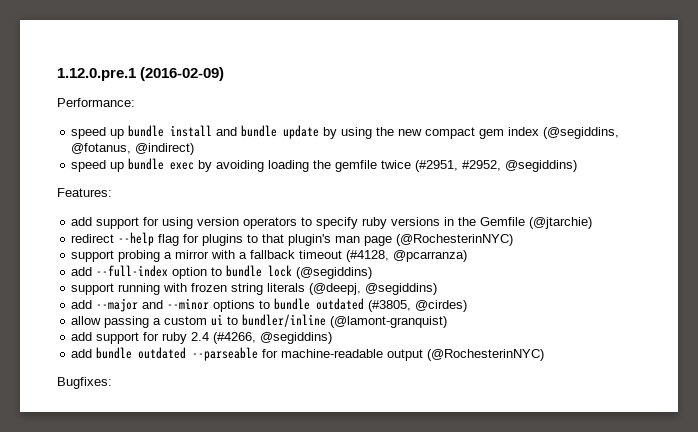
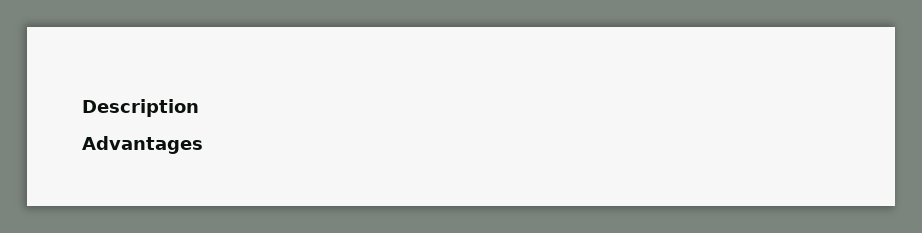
[57,67,225,81] [57,98,135,107] [71,125,620,139] [71,143,195,155] [71,158,578,172] [57,188,112,197] [71,217,593,229] [71,232,514,246] [71,250,468,262] [71,265,373,279] [71,283,438,295] [71,298,468,312] [71,314,448,328] [71,332,333,344] [71,347,545,361] [57,377,112,389] 1.12.0.pre.1 (2016-02-09) // Performance: // speed up bundle install and bundle update by using the new compact gem index (@segiddins, @fotanus, @indirect) // speed up bundle exec by avoiding loading the gemfile twice (#2951, #2952, @segiddins) // Features: // add support for using version operators to specify ruby versions in the Gemfile (@jtarchie) // redirect --help flag for plugins to that plugin's man page (@RochesterinNYC) // support probing a mirror with a fallback timeout (#4128, @pcarranza) // add --full-index option to bundle lock (@segiddins) // support running with frozen string literals (@deepj, @segiddins) // add --major and --minor options to bundle outdated (#3805, @cirdes) // allow passing a custom ui to bundler/inline (@lamont-granquist) // add support for ruby 2.4 (#4266, @segiddins) // add bundle outdated --parseable for machine-readable output (@RochesterinNYC) // Bugfixes: -> [82,99,199,117] [82,136,203,154] Description // Advantages

